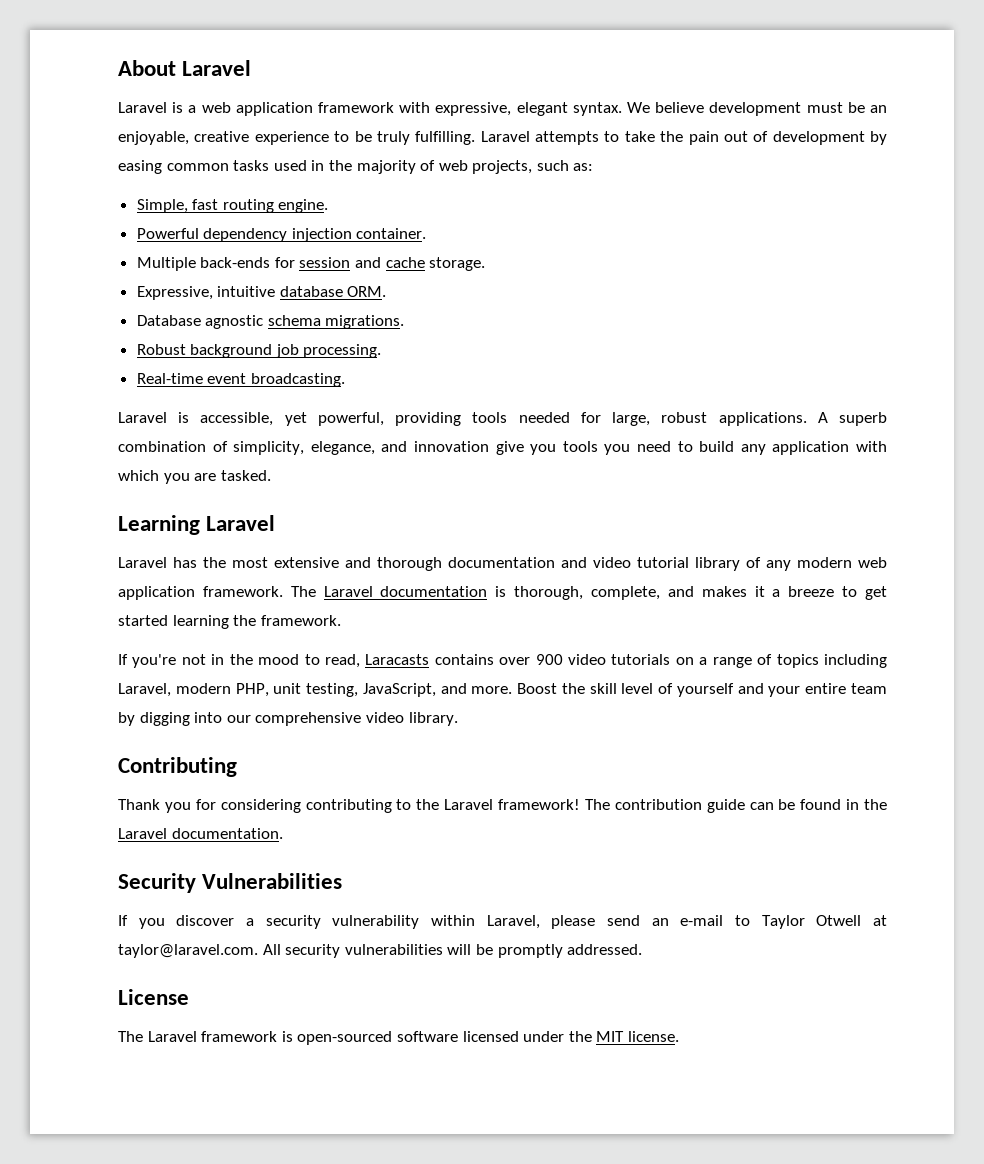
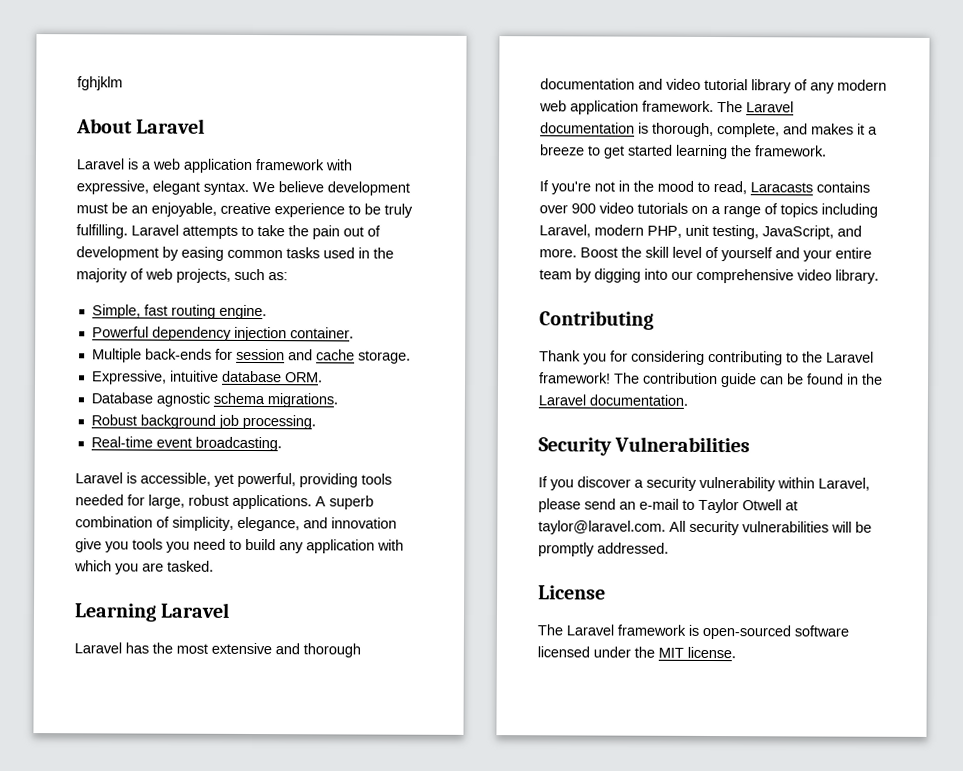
(118, 68) none -> [77,76,123,91] fghjklm //

